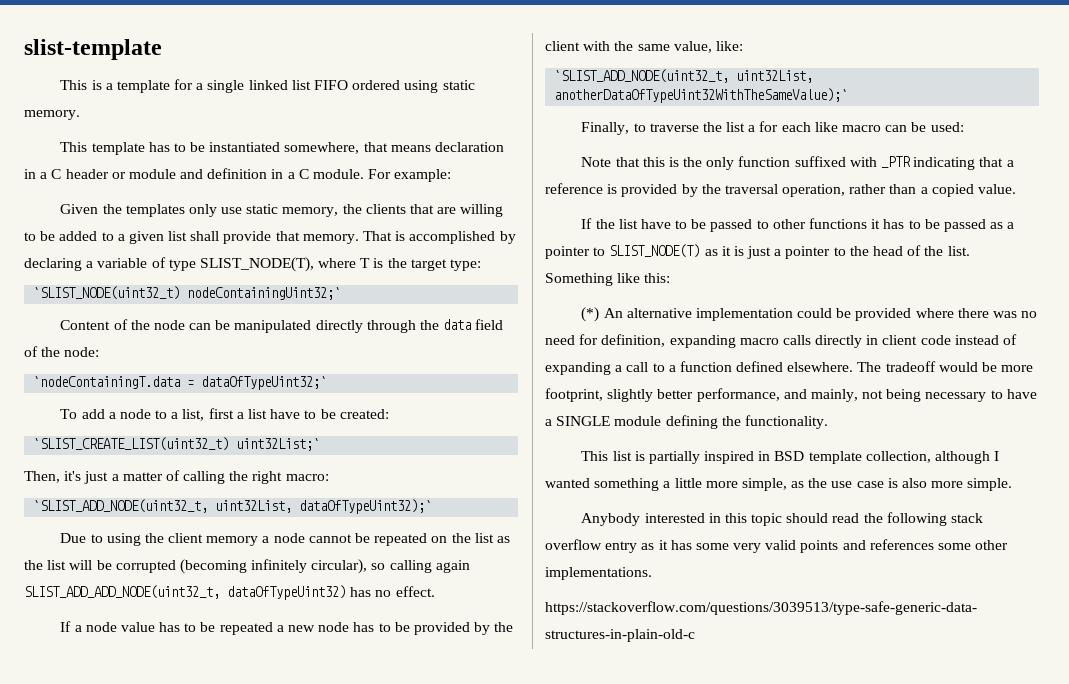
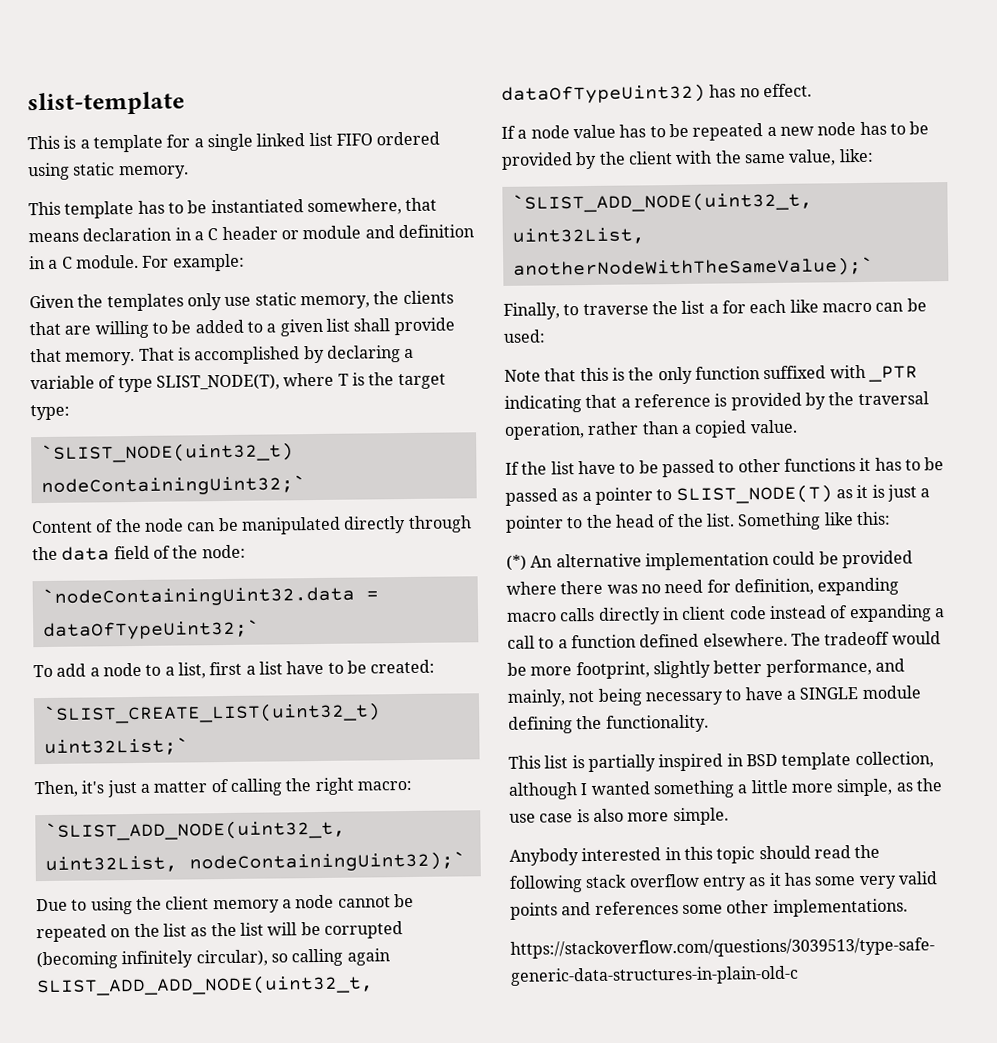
[33,376,181,389] `nodeContainingT.data -> [41,585,355,608] `nodeContainingUint32.data
[299,499,433,514] dataOfTypeUint32);` -> [188,851,466,873] nodeContainingUint32);`
[554,88,849,103] anotherDataOfTypeUint32WithTheSameValue);` -> [512,256,874,279] anotherNodeWithTheSameValue);`

